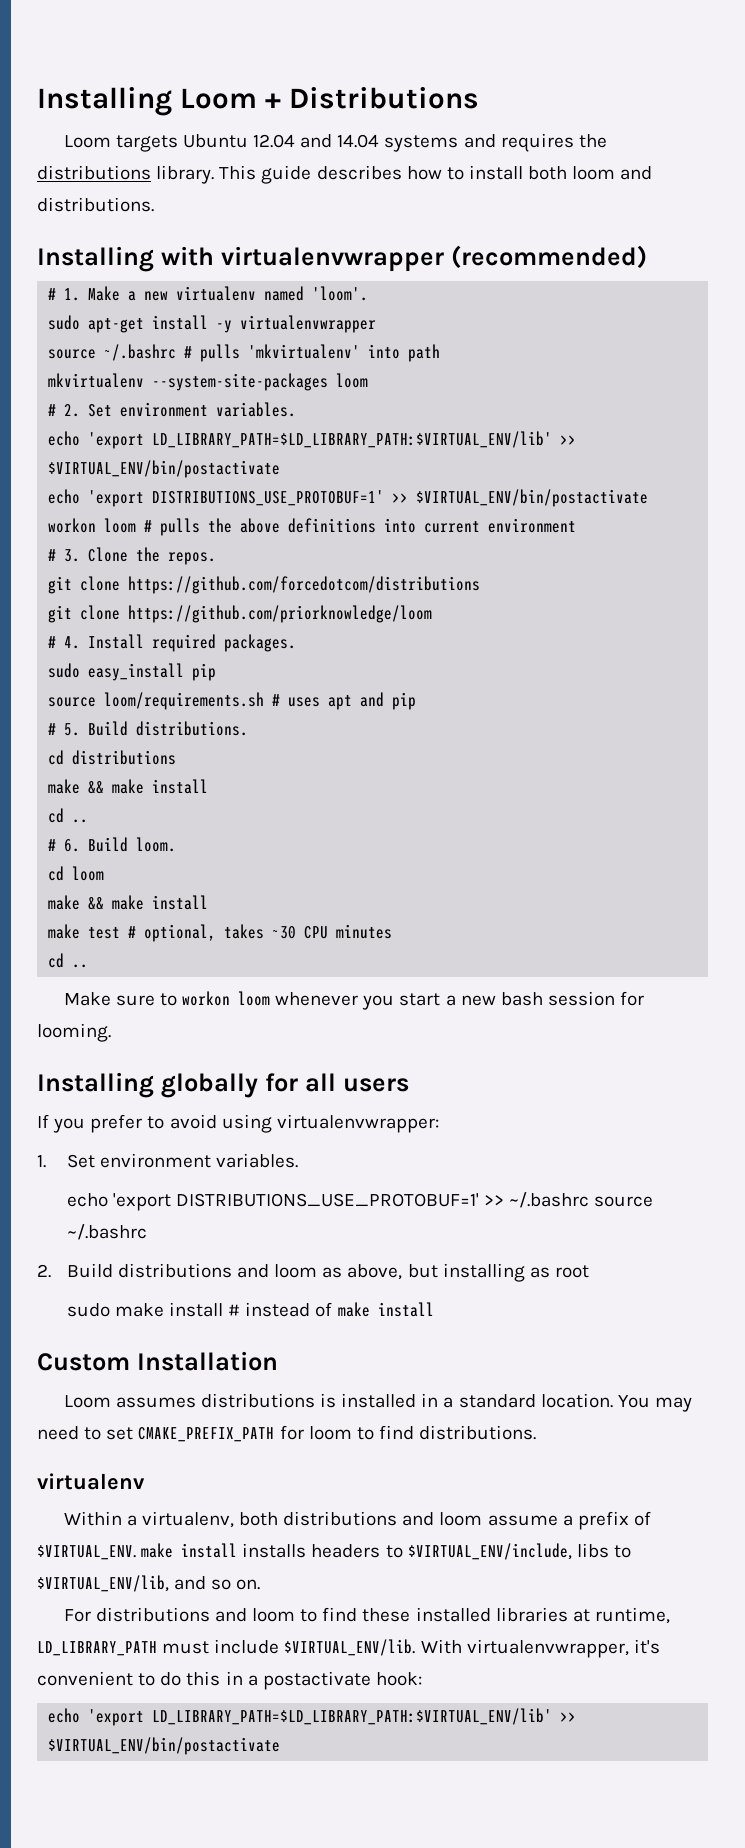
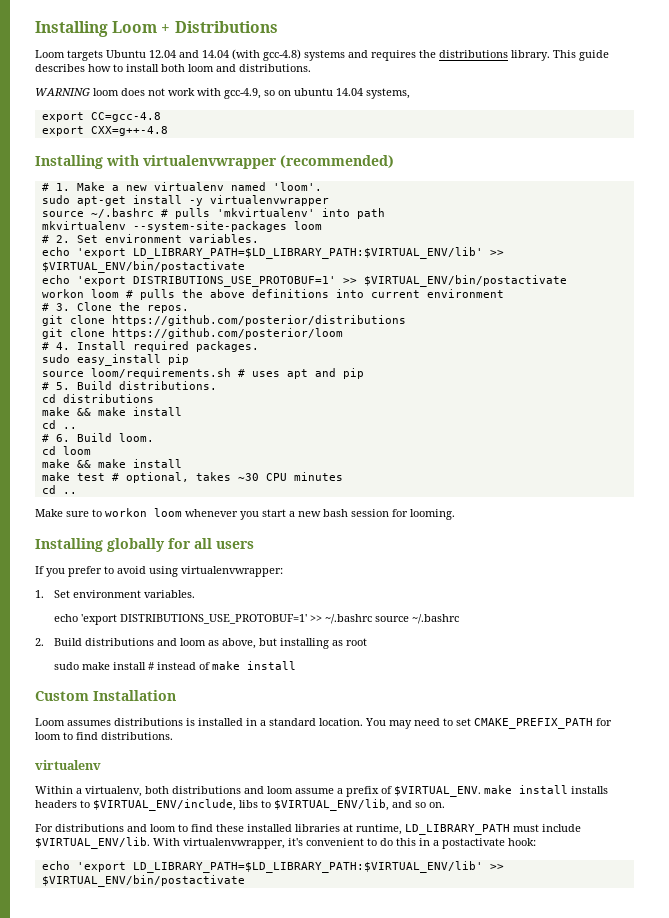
(380, 141) none -> [232,49,301,61] (with gcc-4.8)
(154, 204) none -> [35,88,410,99] [41,112,161,122] [41,126,168,136] // WARNING loom does not work with gcc-4.9, so on ubuntu 14.04 systems, // export CC=gcc-4.8 // export CXX=g++-4.8
[128,576,481,594] [48,605,433,623] https://github.com/forcedotcom/distributions // git clone https://github.com/priorknowledge/loom -> [111,315,406,326] [41,328,343,339] https://github.com/posterior/distributions // git clone https://github.com/posterior/loom

